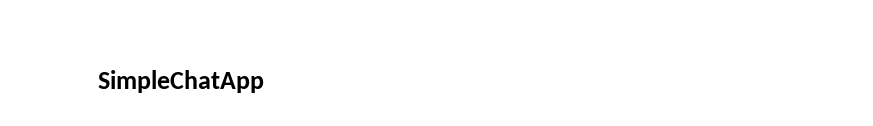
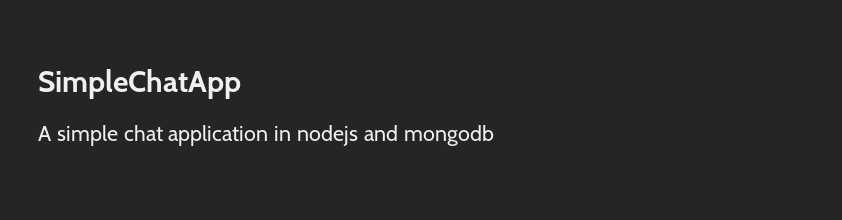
(264, 81) none -> [38,125,494,146] // A simple chat application in nodejs and mongodb

